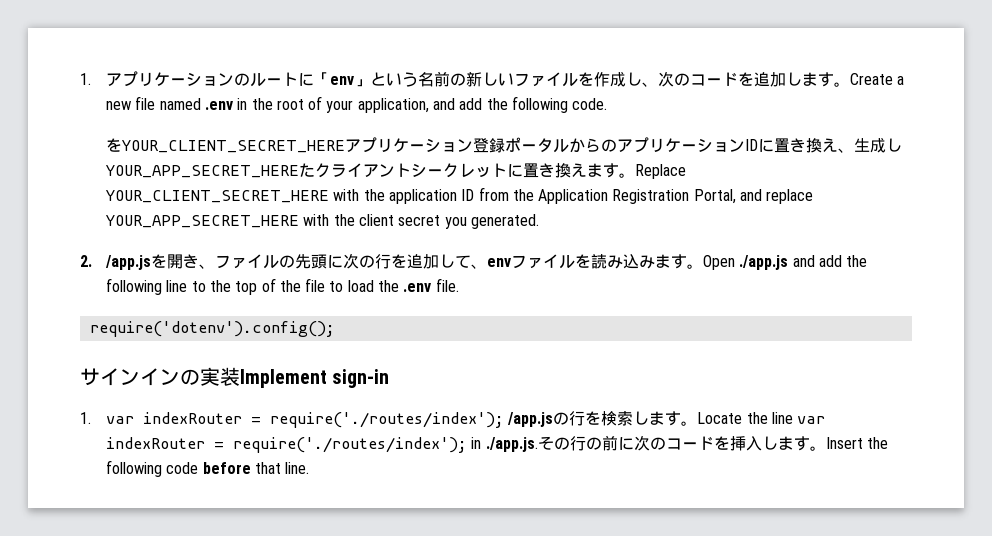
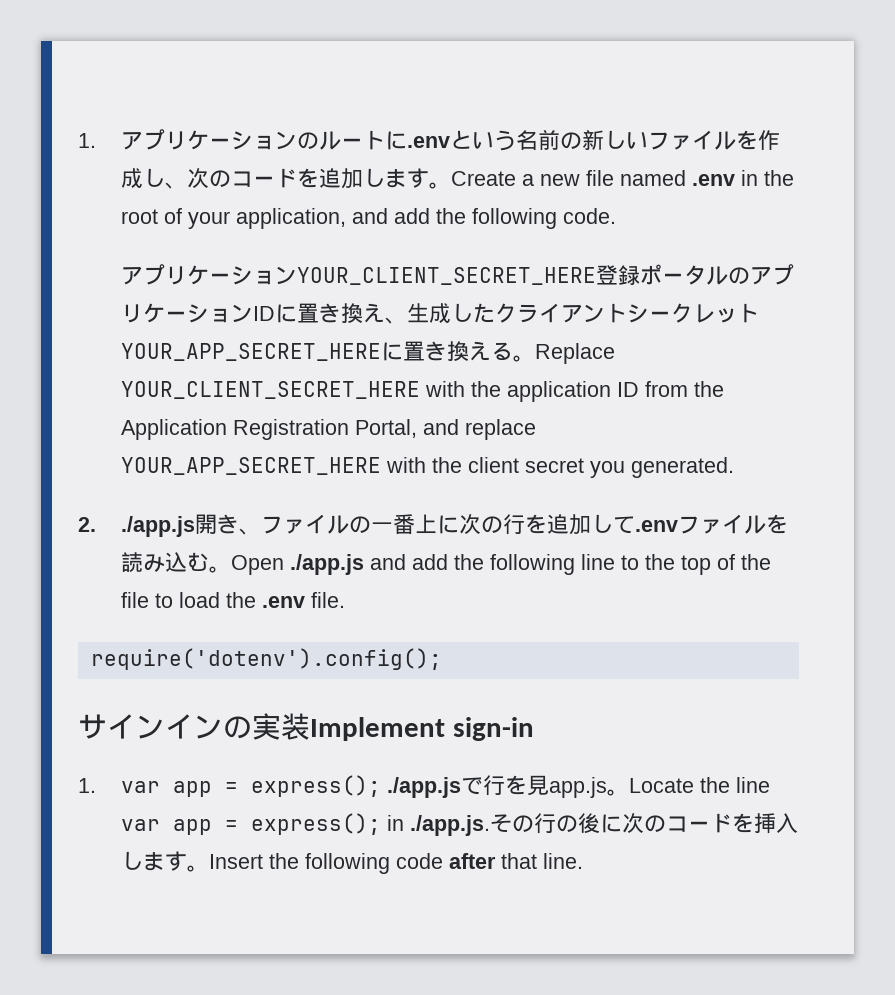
[313,72,370,87] 「env」 -> [406,136,450,148] .env
[105,137,473,153] をYOUR_CLIENT_SECRET_HEREアプリケーション -> [120,264,596,285] アプリケーションYOUR_CLIENT_SECRET_HERE
[568,138,601,153] から -> (728, 275) none
[105,165,299,178] YOUR_APP_SECRET_HERE -> (473, 312) none
[506,163,619,178] に置き換えます -> [120,341,513,361] YOUR_APP_SECRET_HEREに置き換える
[104,254,167,270] /app.jsを -> [120,516,195,537] ./app.js
[294,254,327,269] 先頭 -> [370,514,437,535] 一番上
[470,258,511,269] 、env -> [634,520,678,532] .env
[638,254,687,269] みます -> [186,552,209,572] む
[142,411,682,428] indexRouter = require('./routes/index'); /app.jsの行を検索します -> [172,775,607,798] app = express(); ./app.jsで行を見app.js
[105,437,467,453] indexRouter = require('./routes/index'); -> [172,813,381,835] app = express();
[601,435,618,451] 前 -> [577,813,600,834] 後
[202,462,251,474] before -> [448,853,496,869] after

